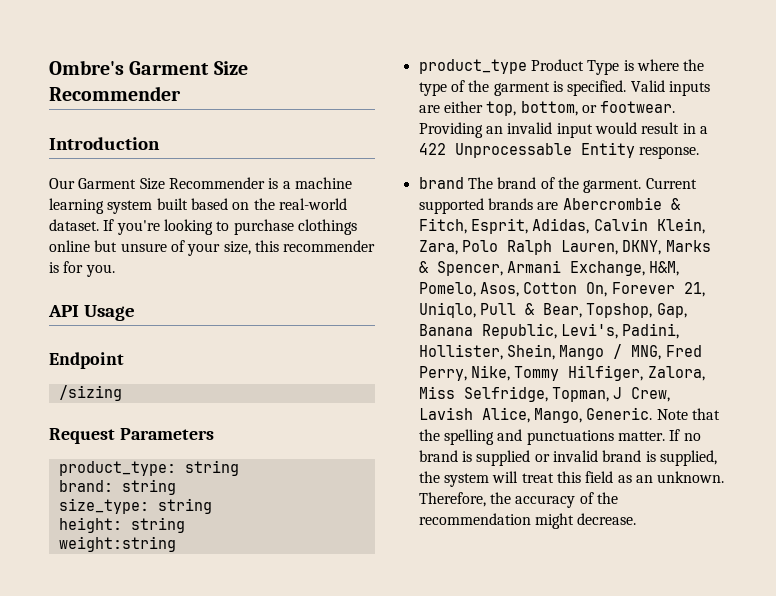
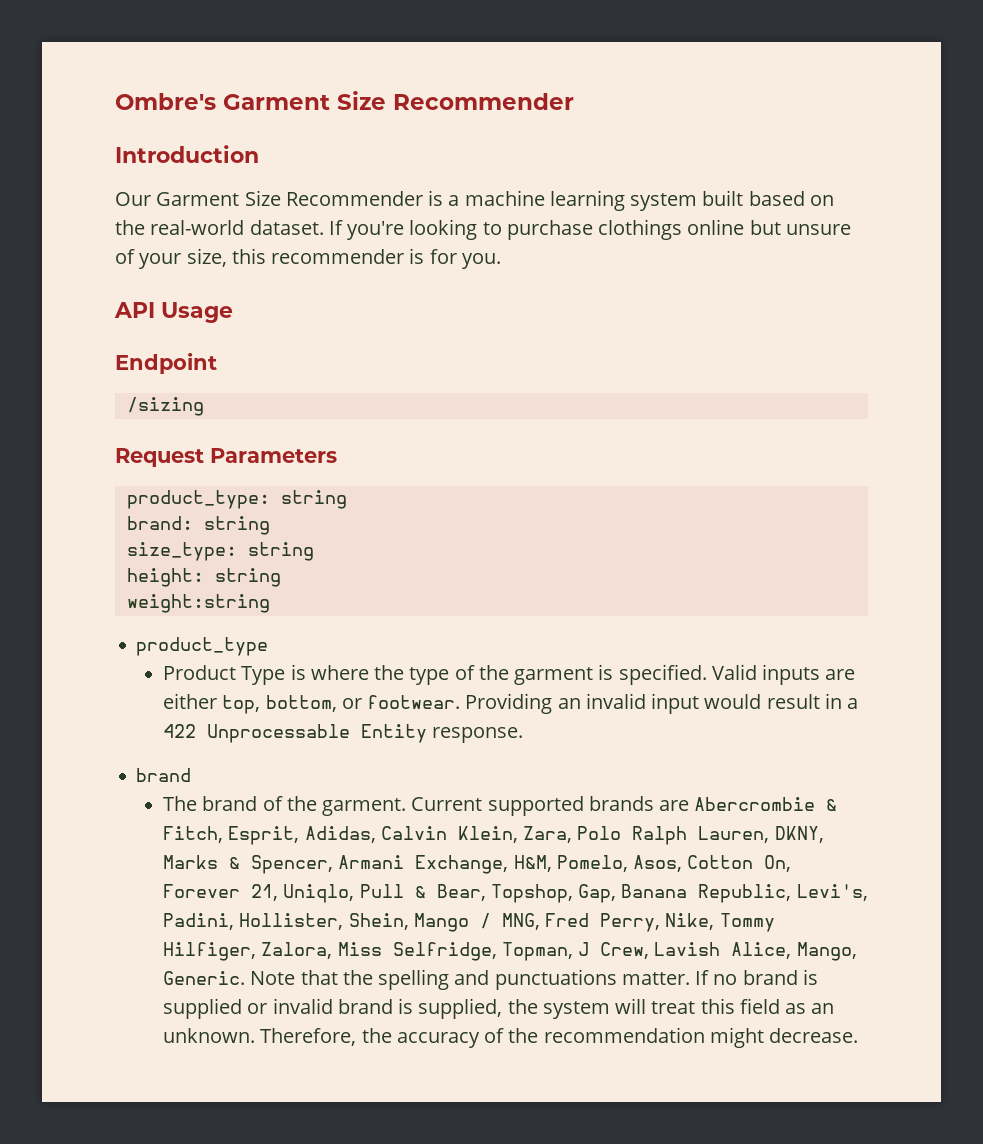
(527, 66) none -> (269, 646) //
(464, 183) none -> (192, 775) //

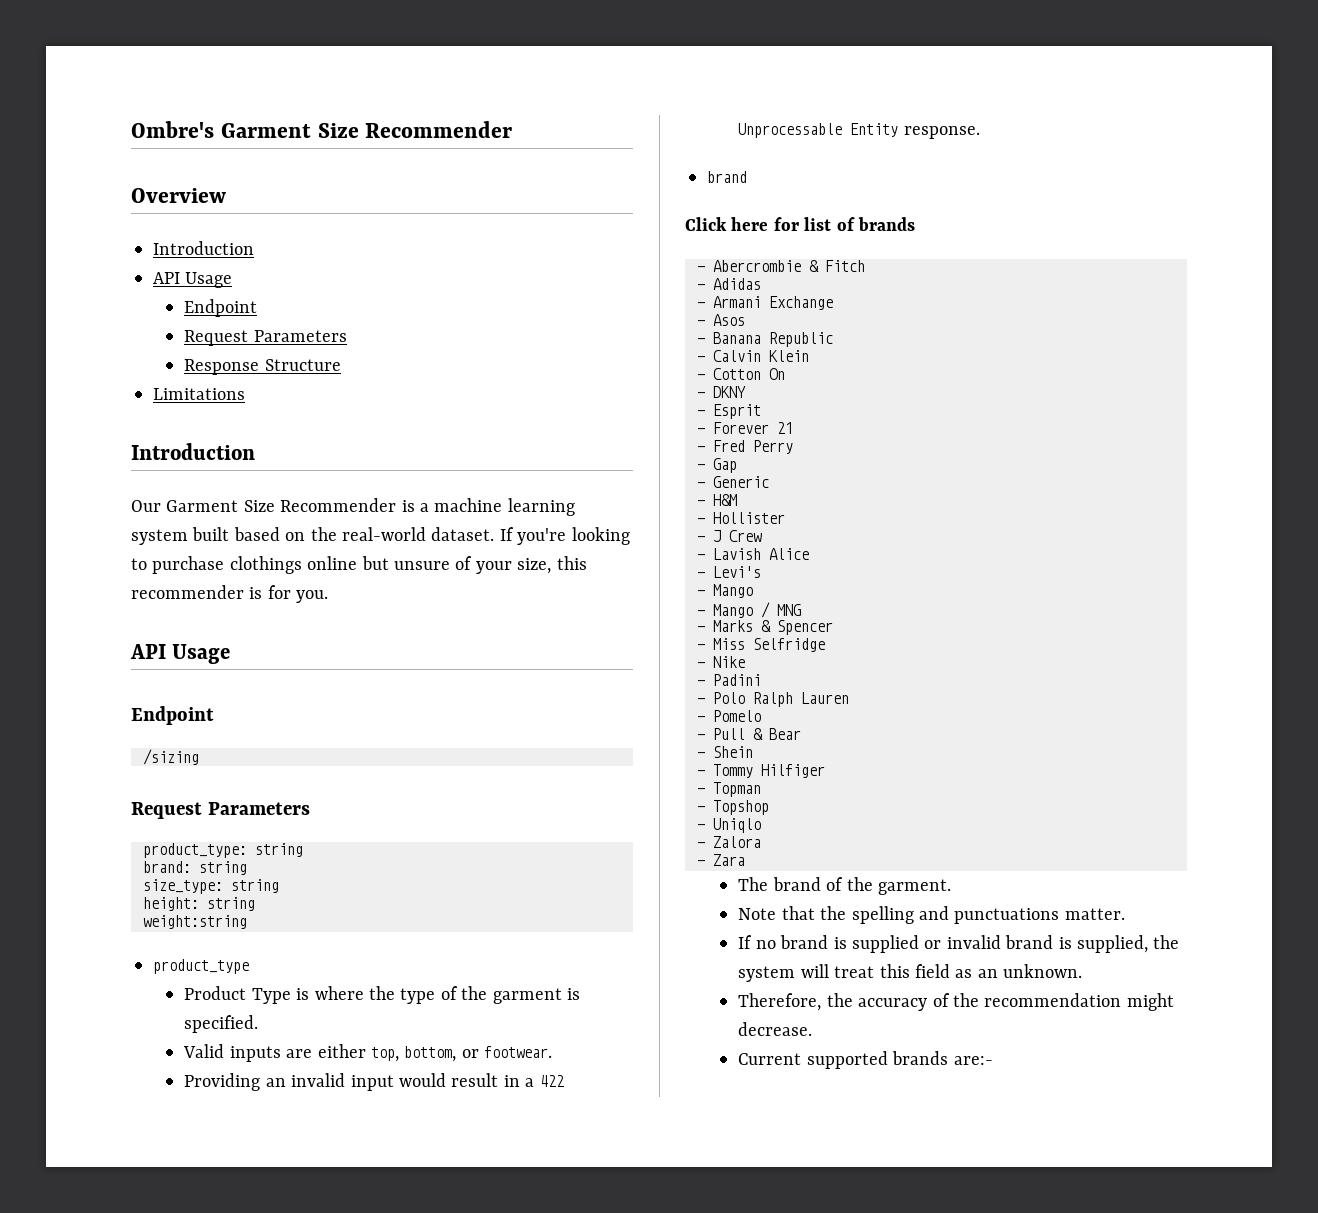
(574, 101) none -> [131,188,226,203] [153,241,254,255] [153,272,233,288] [184,299,258,317] [184,330,347,346] [184,359,341,375] [153,388,245,400] // Overview // Introduction // API Usage // Endpoint // Request Parameters // Response Structure // Limitations
(707, 674) none -> (259, 1024) //
(461, 702) none -> (553, 1052) //
(192, 775) none -> [685,217,915,231] [697,260,865,272] [697,278,761,290] [697,296,833,310] [697,314,745,326] [697,332,833,347] [697,350,809,362] [697,368,785,380] [697,386,746,398] [697,404,761,419] [697,422,793,434] [697,440,793,454] [697,458,737,473] [697,476,769,488] [697,494,737,506] [697,512,785,524] [697,530,762,542] [697,548,809,560] [697,566,761,578] [697,584,753,598] [697,602,801,618] [697,620,833,635] [697,638,825,652] [697,656,745,668] [697,674,761,686] [697,692,849,707] [697,710,761,722] [697,728,801,740] [697,746,753,758] [697,764,825,778] [697,782,761,797] [697,800,769,815] [697,818,761,833] [697,836,761,848] [697,854,745,866] // Click here for list of brands // - Abercrombie & Fitch // - Adidas // - Armani Exchange // - Asos // - Banana Republic // - Calvin Klein // - Cotton On // - DKNY // - Esprit // - Forever 21 // - Fred Perry // - Gap // - Generic // - H&M // - Hollister // - J Crew // - Lavish Alice // - Levi's // - Mango // - Mango / MNG // - Marks & Spencer // - Miss Selfridge // - Nike // - Padini // - Polo Ralph Lauren // - Pomelo // - Pull & Bear // - Shein // - Tommy Hilfiger // - Topman // - Topshop // - Uniqlo // - Zalora // - Zara
[411,796,838,816] [163,826,824,845] [163,855,792,874] [163,884,868,903] [163,913,775,932] [163,942,857,961] [163,971,246,985] Current supported brands are Abercrombie & Fitch, Esprit, Adidas, Calvin Klein, Zara, Polo Ralph Lauren, DKNY, Marks & Spencer, Armani Exchange, H&M, Pomelo, Asos, Cotton On, Forever 21, Uniqlo, Pull & Bear, Topshop, Gap, Banana Republic, Levi's, Padini, Hollister, Shein, Mango / MNG, Fred Perry, Nike, Tommy Hilfiger, Zalora, Miss Selfridge, Topman, J Crew, Lavish Alice, Mango, Generic. -> (951, 887) //
(690, 978) none -> (1125, 914) //
(256, 1035) none -> (1083, 971) //
(859, 1035) none -> [738,1051,993,1069] // Current supported brands are:-

